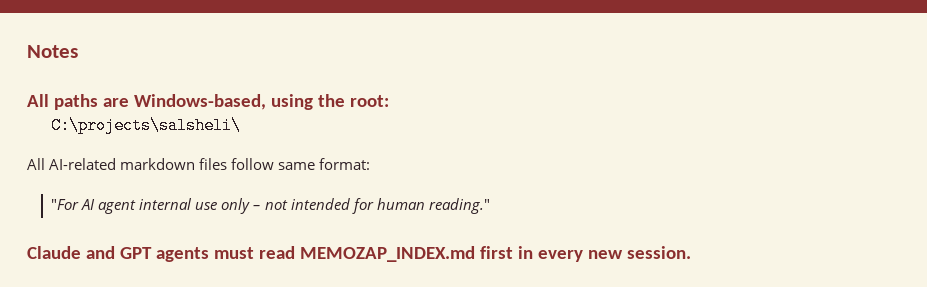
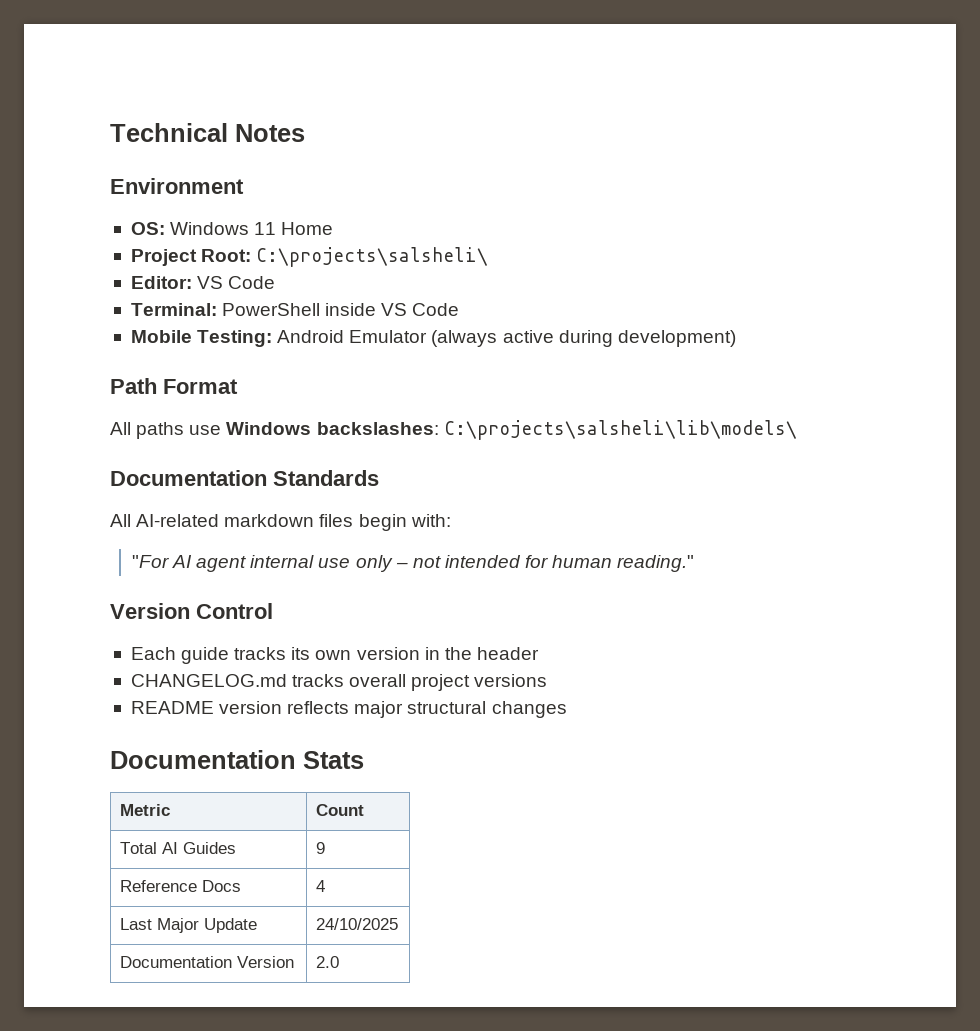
(27, 51) none -> [110,123,228,142] Technical
[27,94,389,110] [51,117,242,134] All paths are Windows-based, using the root: // C:\projects\salsheli\ -> [110,178,244,194] [130,222,334,235] [130,247,489,267] [130,276,276,289] [130,303,460,316] [130,330,736,347] [110,378,238,394] [110,420,797,440] [110,470,379,486] Environment // OS: Windows 11 Home // Project Root: C:\projects\salsheli\ // Editor: VS Code // Terminal: PowerShell inside VS Code // Mobile Testing: Android Emulator (always active during development) // Path Format // All paths use Windows backslashes: C:\projects\salsheli\lib\models\ // Documentation Standards
[231,158,371,170] follow same format: -> [358,514,451,531] begin with:
[27,246,691,262] Claude and GPT agents must read MEMOZAP_INDEX.md first in every new session. -> [110,603,273,619] [130,647,539,664] [130,674,548,691] [130,701,567,718] [110,750,364,769] [120,804,171,816] [316,804,365,816] [120,842,237,854] [316,842,326,854] [120,880,242,892] [316,880,326,892] [120,918,258,933] [316,918,399,930] [120,956,295,968] [316,956,340,968] Version Control // Each guide tracks its own version in the header // CHANGELOG.md tracks overall project versions // README version reflects major structural changes // Documentation Stats // Metric | Count // Total AI Guides | 9 // Reference Docs | 4 // Last Major Update | 24/10/2025 // Documentation Version | 2.0

